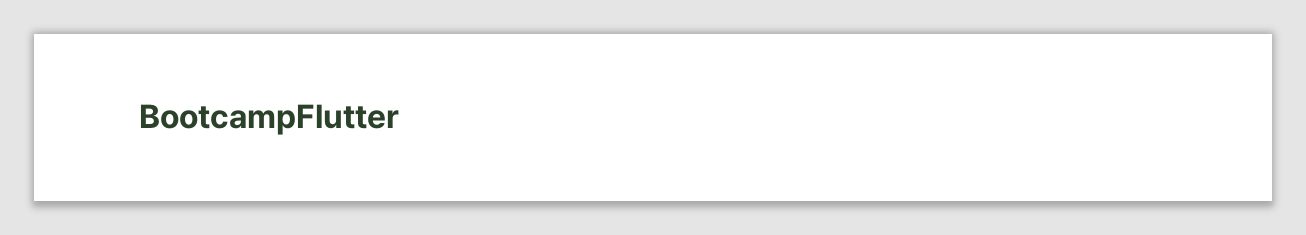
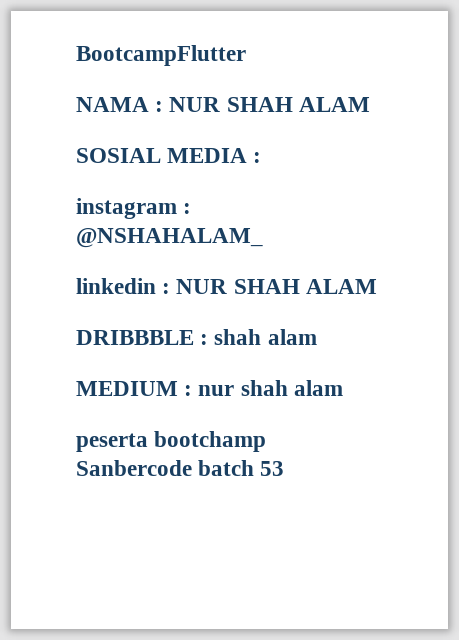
(399, 119) none -> [76,97,370,112] [76,148,262,163] [76,198,192,219] [76,228,263,248] [76,278,377,294] [76,329,317,345] [76,380,343,396] [76,431,267,452] [76,460,285,476] // NAMA : NUR SHAH ALAM // SOSIAL MEDIA : // instagram : @NSHAHALAM_ // linkedin : NUR SHAH ALAM // DRIBBBLE : shah alam // MEDIUM : nur shah alam // peserta bootchamp Sanbercode batch 53

